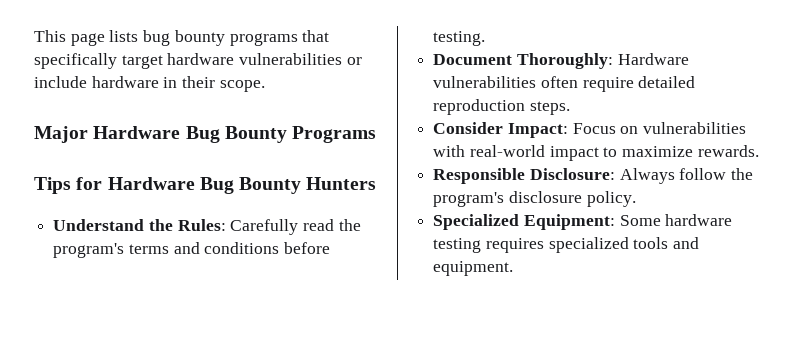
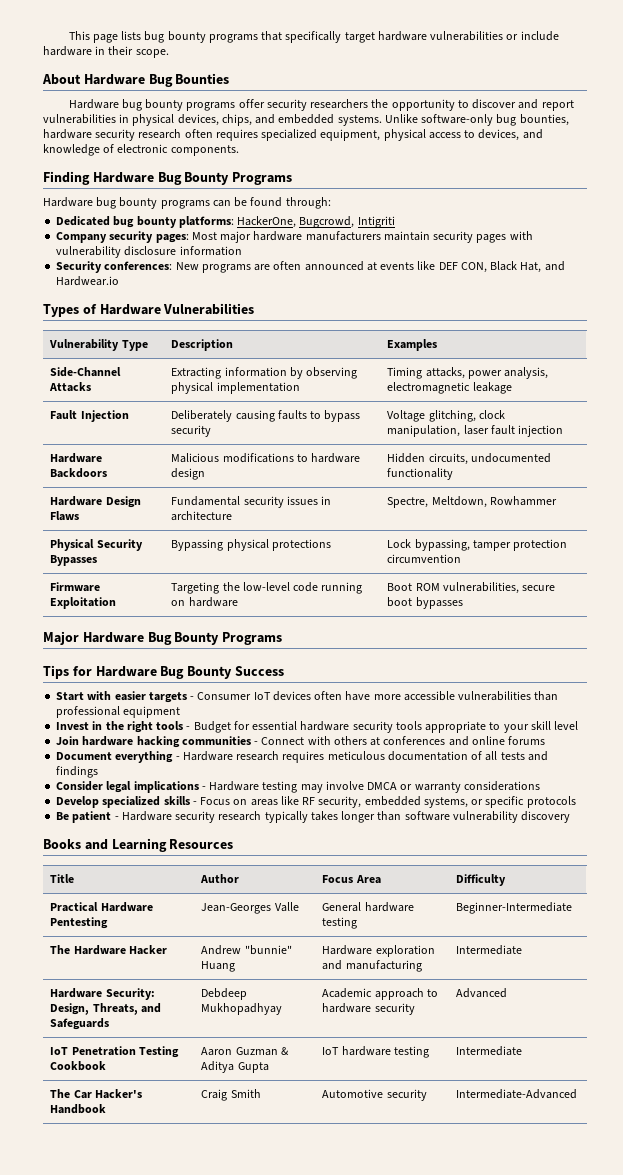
(265, 86) none -> [42,73,230,87] [68,99,574,111] [43,114,569,126] [43,129,543,141] [43,144,239,156] [43,171,293,185] [43,197,331,209] [56,216,395,228] [56,231,533,243] [56,246,242,258] [56,261,565,273] [56,276,120,286] [43,303,255,317] [49,339,148,351] [171,339,234,351] [387,339,438,351] [50,367,122,377] [49,382,92,392] [171,367,358,379] [171,382,300,394] [387,367,549,379] [387,382,512,394] [50,410,129,422] [171,410,361,422] [171,425,212,437] [387,410,505,422] [387,425,564,437] [50,453,103,463] [50,468,108,478] [171,453,361,463] [171,468,206,480] [387,453,551,465] [387,468,454,480] [50,496,141,508] [50,511,80,521] [171,496,332,508] [171,511,233,521] [387,496,557,508] [50,539,143,551] [50,555,98,566] [171,539,331,551] [387,539,568,551] [387,554,462,563] [50,582,101,592] [50,597,117,609] [171,582,363,594] [171,597,238,607] [387,582,556,594] [387,597,463,609] // About Hardware Bug Bounties // Hardware bug bounty programs offer security researchers the opportunity to discover and report vulnerabilities in physical devices, chips, and embedded systems. Unlike software-only bug bounties, hardware security research often requires specialized equipment, physical access to devices, and knowledge of electronic components. // Finding Hardware Bug Bounty Programs // Hardware bug bounty programs can be found through: // Dedicated bug bounty platforms: HackerOne, Bugcrowd, Intigriti // Company security pages: Most major hardware manufacturers maintain security pages with vulnerability disclosure information // Security conferences: New programs are often announced at events like DEF CON, Black Hat, and Hardwear.io // Types of Hardware Vulnerabilities // Vulnerability Type | Description | Examples // Side-Channel Attacks | Extracting information by observing physical implementation | Timing attacks, power analysis, electromagnetic leakage // Fault Injection | Deliberately causing faults to bypass security | Voltage glitching, clock manipulation, laser fault injection // Hardware Backdoors | Malicious modifications to hardware design | Hidden circuits, undocumented functionality // Hardware Design Flaws | Fundamental security issues in architecture | Spectre, Meltdown, Rowhammer // Physical Security Bypasses | Bypassing physical protections | Lock bypassing, tamper protection circumvention // Firmware Exploitation | Targeting the low-level code running on hardware | Boot ROM vulnerabilities, secure boot bypasses
[306,177,377,190] [53,219,361,235] [53,242,331,258] [433,31,486,46] [433,53,689,69] [433,76,696,92] [433,99,570,115] [433,122,747,138] [433,145,759,161] [433,168,754,184] [433,191,636,207] [433,214,733,230] [433,237,700,253] [433,261,514,276] Hunters // Understand the Rules: Carefully read the program's terms and conditions before testing. // Document Thoroughly: Hardware vulnerabilities often require detailed reproduction steps. // Consider Impact: Focus on vulnerabilities with real-world impact to maximize rewards. // Responsible Disclosure: Always follow the program's disclosure policy. // Specialized Equipment: Some hardware testing requires specialized tools and equipment. -> [234,666,284,676] [56,691,559,703] [56,706,181,718] [56,721,579,733] [56,736,546,748] [56,751,548,763] [56,766,99,778] [56,781,540,793] [56,796,576,808] [56,811,571,823] [43,838,234,852] [50,874,75,883] [200,874,240,883] [322,875,381,884] [456,874,507,886] [50,902,153,912] [50,917,109,929] [201,902,299,914] [322,902,414,912] [322,917,358,929] [456,902,573,914] [50,945,167,955] [201,945,292,955] [201,961,236,972] [322,945,435,957] [322,960,422,972] [456,945,523,955] [50,988,155,1000] [50,1003,161,1015] [50,1018,110,1030] [201,988,248,1000] [201,1003,283,1015] [322,988,438,1000] [322,1003,415,1015] [456,988,508,998] [50,1046,179,1058] [50,1061,107,1071] [201,1047,289,1056] [201,1061,269,1073] [322,1046,429,1058] [456,1046,523,1056] [50,1089,142,1099] [50,1104,107,1114] [201,1089,261,1101] [322,1089,427,1101] [456,1089,578,1099] Success // Start with easier targets - Consumer IoT devices often have more accessible vulnerabilities than professional equipment // Invest in the right tools - Budget for essential hardware security tools appropriate to your skill level // Join hardware hacking communities - Connect with others at conferences and online forums // Document everything - Hardware research requires meticulous documentation of all tests and findings // Consider legal implications - Hardware testing may involve DMCA or warranty considerations // Develop specialized skills - Focus on areas like RF security, embedded systems, or specific protocols // Be patient - Hardware security research typically takes longer than software vulnerability discovery // Books and Learning Resources // Title | Author | Focus Area | Difficulty // Practical Hardware Pentesting | Jean-Georges Valle | General hardware testing | Beginner-Intermediate // The Hardware Hacker | Andrew "bunnie" Huang | Hardware exploration and manufacturing | Intermediate // Hardware Security: Design, Threats, and Safeguards | Debdeep Mukhopadhyay | Academic approach to hardware security | Advanced // IoT Penetration Testing Cookbook | Aaron Guzman & Aditya Gupta | IoT hardware testing | Intermediate // The Car Hacker's Handbook | Craig Smith | Automotive security | Intermediate-Advanced

